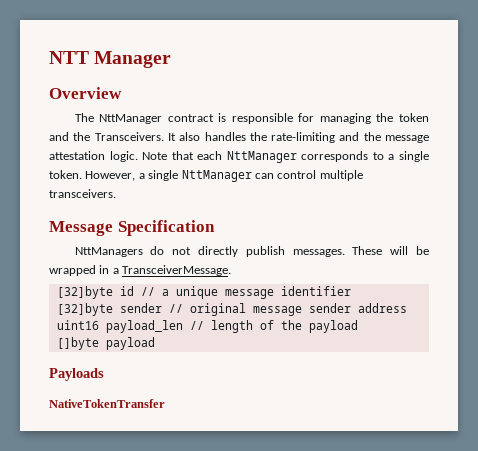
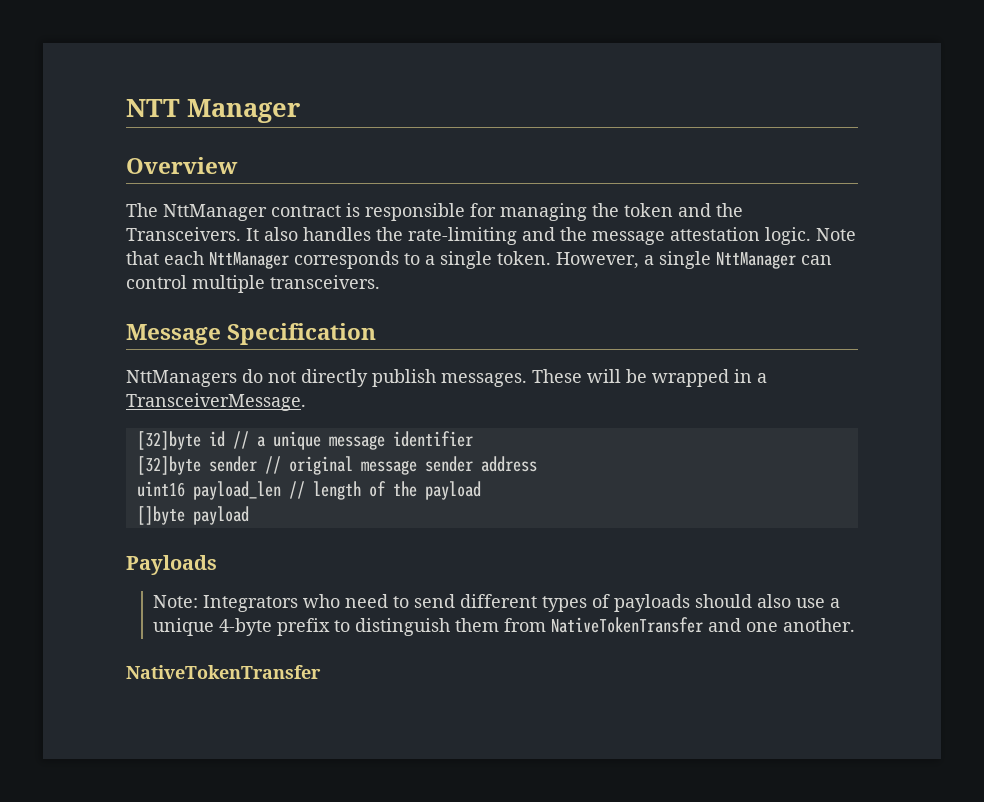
(104, 374) none -> [153,594,841,612] [153,617,856,636] // Note: Integrators who need to send different types of payloads should also use a unique 4-byte prefix to distinguish them from NativeTokenTransfer and one another.

